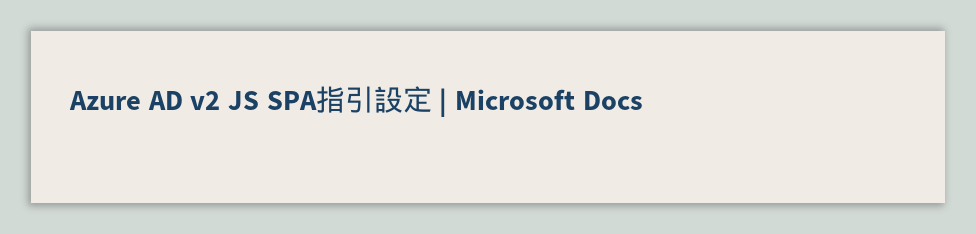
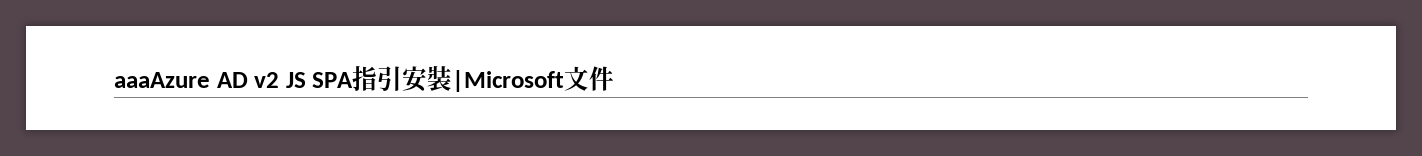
[69,91,141,110] Azure -> [114,72,210,88] aaaAzure
[373,86,643,117] 設定 | Microsoft Docs -> [402,66,615,92] 安裝|Microsoft文件

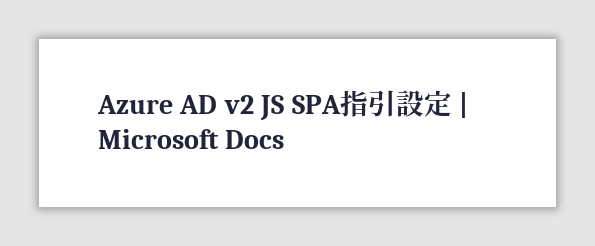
[114,72,210,88] aaaAzure -> [97,95,173,114] Azure
[402,66,615,92] 安裝|Microsoft文件 -> [395,90,469,118] [98,129,285,149] 設定 | Microsoft Docs

